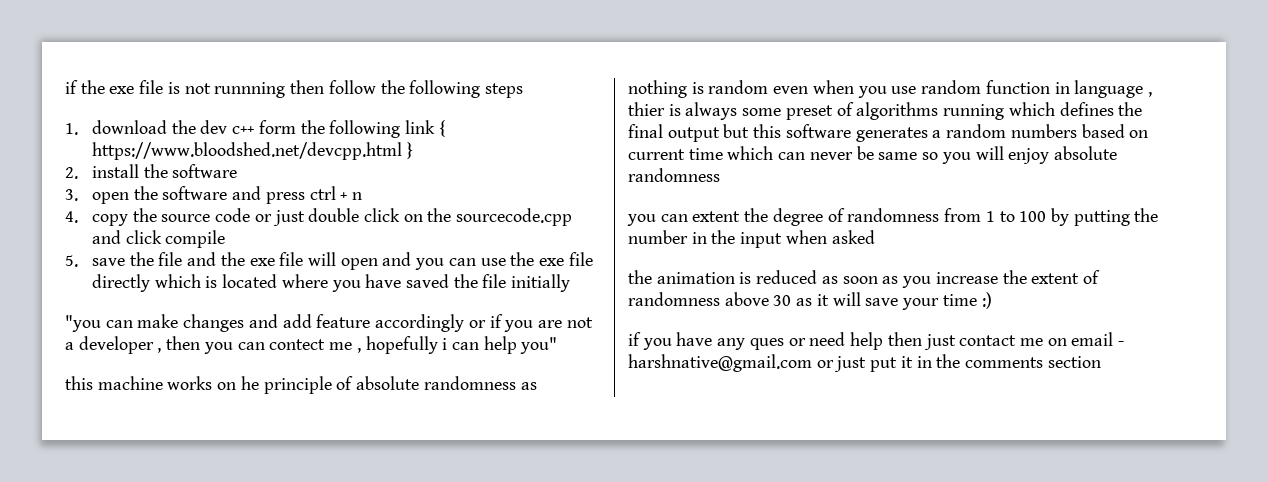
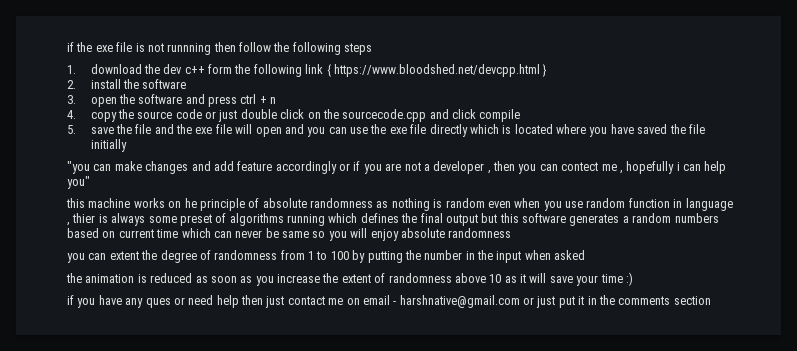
[773,295,792,306] 30 -> [489,274,502,283] 10

